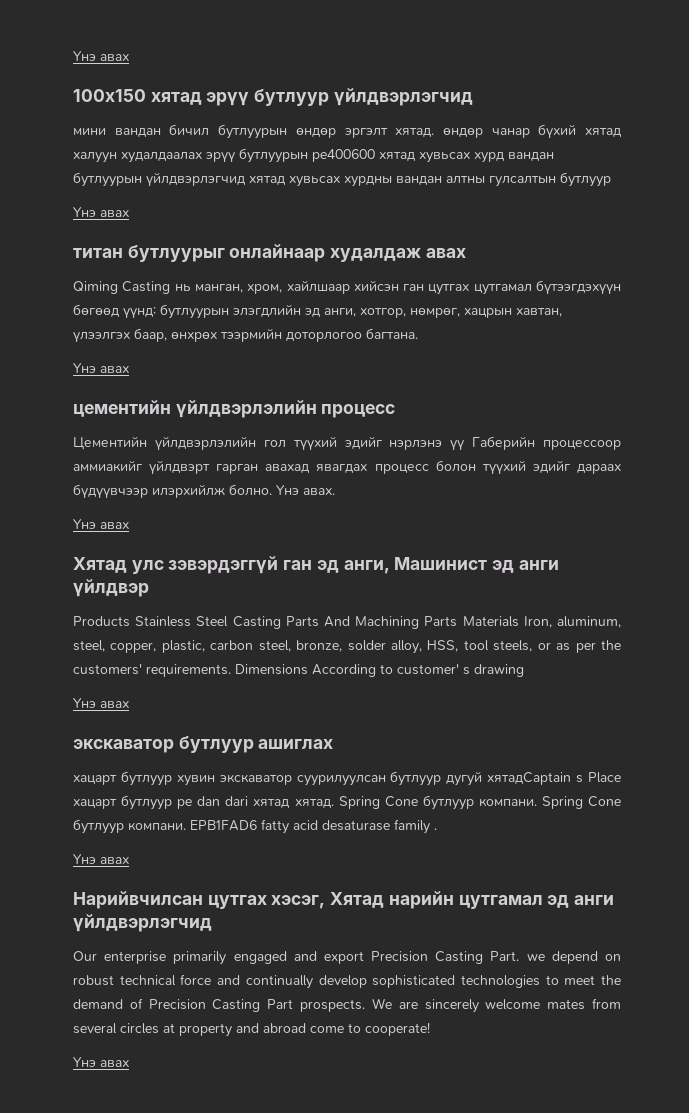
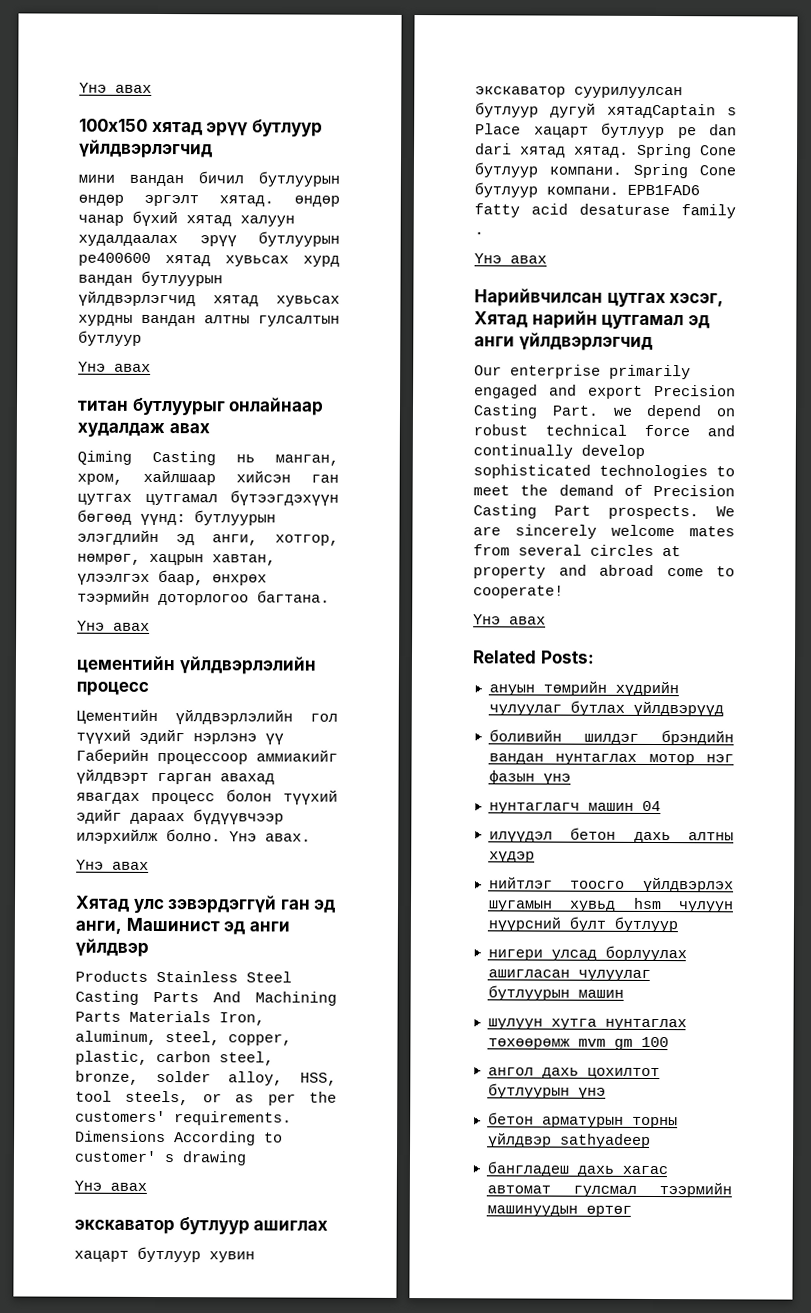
(129, 1063) none -> [472,650,595,664] [488,680,679,697] [488,700,724,717] [488,729,734,746] [488,753,734,766] [488,770,571,785] [488,800,661,814] [488,827,734,844] [488,851,535,863] [488,876,734,893] [487,897,734,913] [487,916,678,933] [487,945,687,962] [487,969,651,981] [487,985,624,1001] [487,1018,687,1031] [487,1036,669,1050] [487,1067,660,1080] [487,1083,606,1099] [487,1112,678,1129] [487,1132,651,1148] [486,1161,668,1177] [486,1182,732,1198] [486,1205,632,1217] // Related Posts: // ануын төмрийн хүдрийн чулуулаг бутлах үйлдвэрүүд // боливийн шилдэг брэндийн вандан нунтаглах мотор нэг фазын үнэ // нунтаглагч машин 04 // илүүдэл бетон дахь алтны хүдэр // нийтлэг тоосго үйлдвэрлэх шугамын хувьд hsm чулуун нүүрсний булт бутлуур // нигери улсад борлуулах ашигласан чулуулаг бутлуурын машин // шулуун хутга нунтаглах төхөөрөмж mvm gm 100 // ангол дахь цохилтот бутлуурын үнэ // бетон арматурын торны үйлдвэр sathyadeep // бангладеш дахь хагас автомат гулсмал тээрмийн машинуудын өртөг

